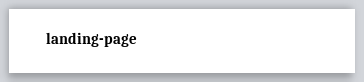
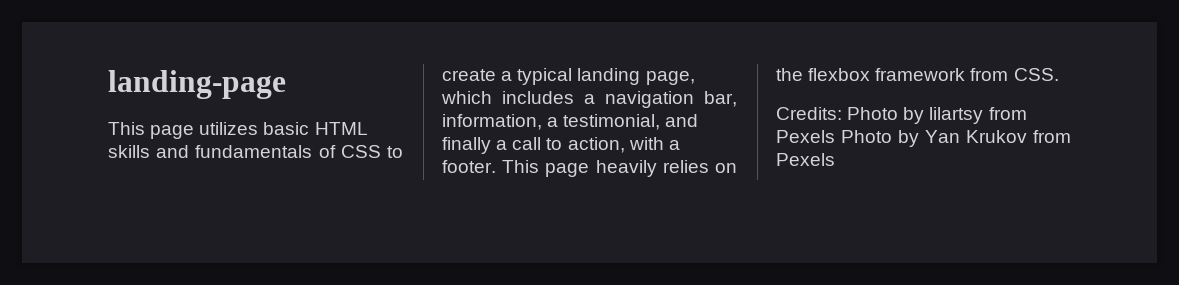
(137, 39) none -> [108,122,368,139] [108,145,404,158] [442,68,695,85] [441,91,737,108] [442,114,699,130] [442,137,680,154] [442,160,737,177] [776,68,1059,81] [776,107,1027,124] [776,130,1071,147] [776,153,835,166] // This page utilizes basic HTML skills and fundamentals of CSS to create a typical landing page, which includes a navigation bar, information, a testimonial, and finally a call to action, with a footer. This page heavily relies on the flexbox framework from CSS. // Credits: Photo by lilartsy from Pexels Photo by Yan Krukov from Pexels

